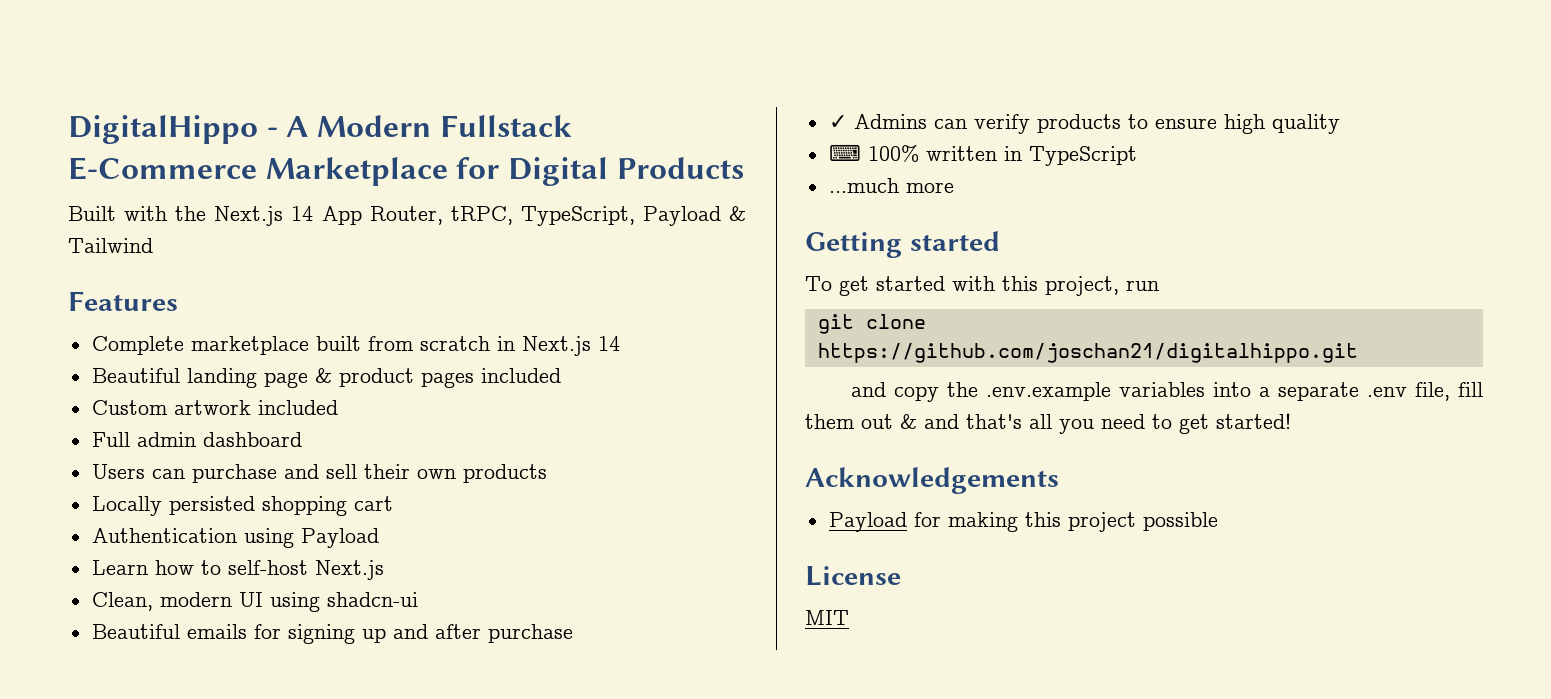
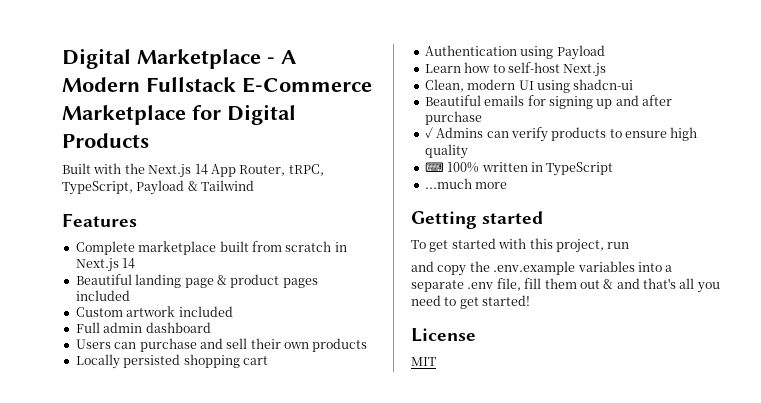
[68,115,258,144] DigitalHippo -> [62,48,261,69] Digital Marketplace
[817,314,926,334] [817,343,1358,363] // git clone https://github.com/joschan21/digitalhippo.git -> (630, 245) none
[805,467,1059,494] [828,512,1218,532] // Acknowledgements // Payload for making this project possible -> (531, 300) none

